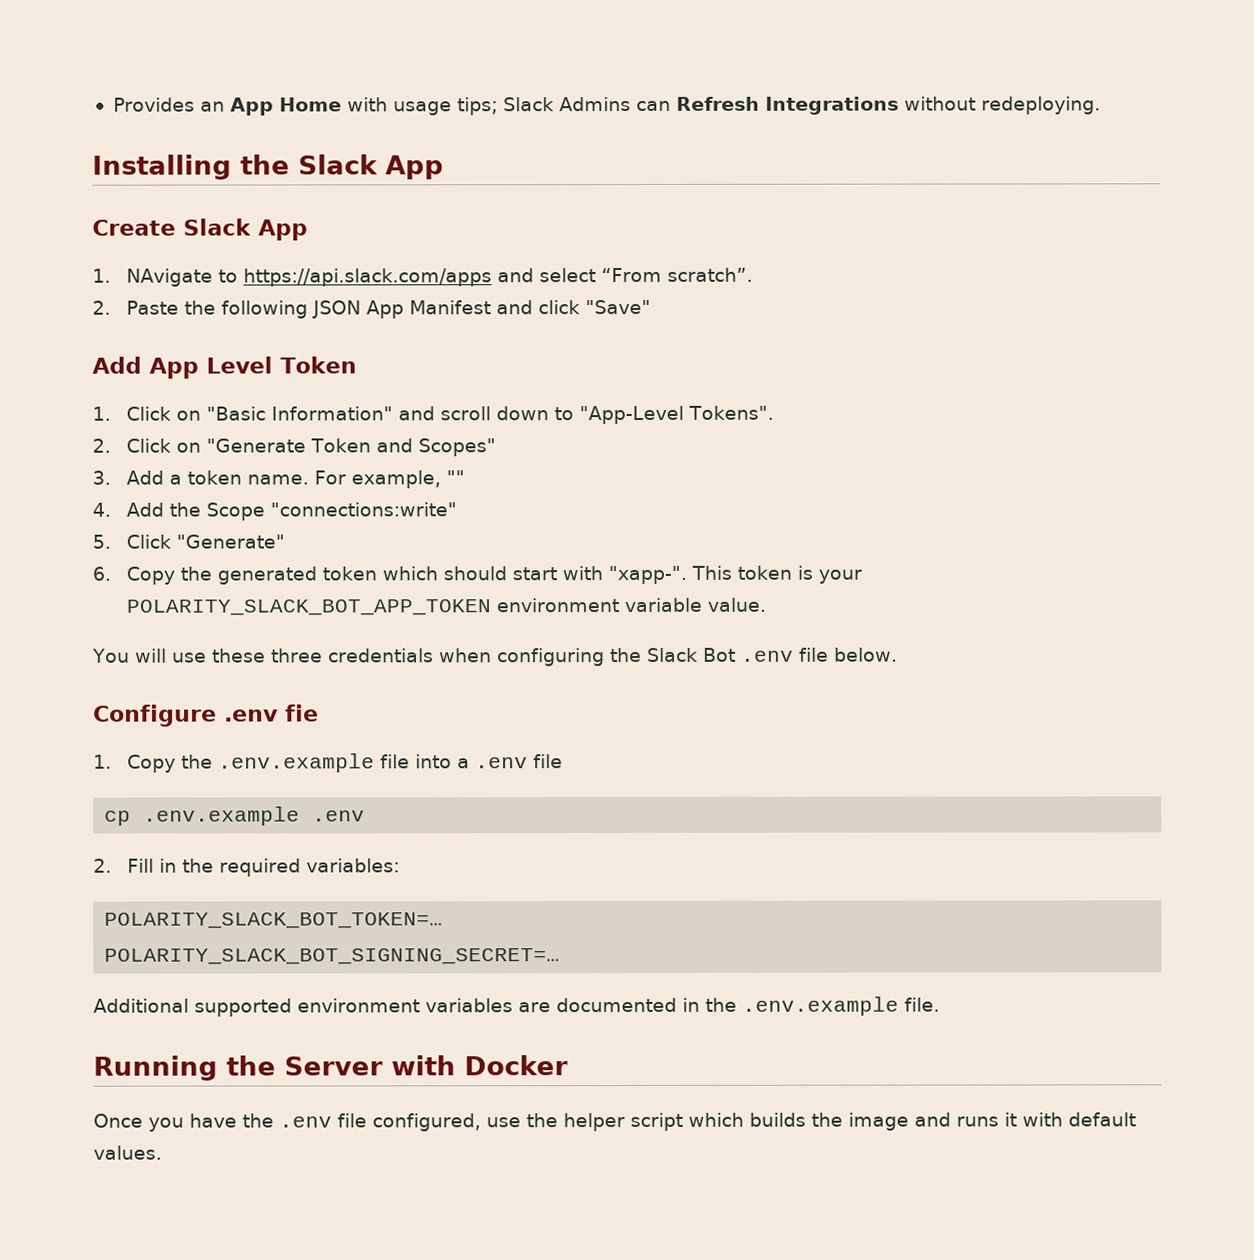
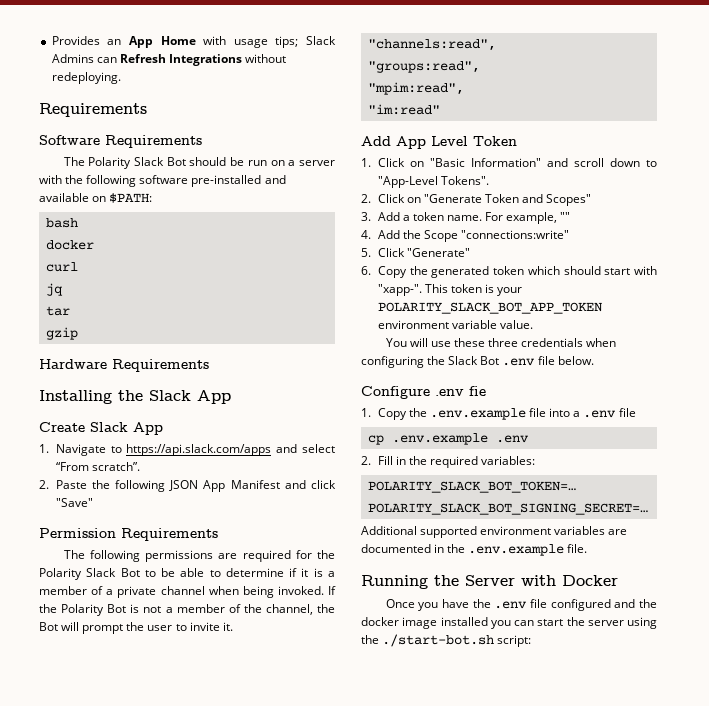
(1101, 105) none -> [39,103,147,117] [39,135,202,148] [63,157,335,169] [39,175,286,187] [39,193,153,203] [45,218,78,228] [45,240,94,250] [45,262,78,272] [45,283,63,296] [45,306,70,316] [45,327,78,340] [39,359,209,372] // Requirements // Software Requirements // The Polarity Slack Bot should be run on a server with the following software pre-installed and available on $PATH: // bash // docker // curl // jq // tar // gzip // Hardware Requirements
[126,268,214,287] NAvigate -> [55,444,106,456] Navigate
(652, 307) none -> [39,528,218,541] [63,550,335,562] [39,568,335,580] [39,586,336,598] [39,604,335,616] [39,622,233,634] [367,39,496,51] [367,61,480,73] [367,82,464,95] [367,104,440,115] // Permission Requirements // The following permissions are required for the Polarity Slack Bot to be able to determine if it is a member of a private channel when being invoked. If the Polarity Bot is not a member of the channel, the Bot will prompt the user to invite it. // "channels:read", // "groups:read", // "mpim:read", // "im:read"
[372,1112,1136,1132] [93,1145,162,1160] configured, use the helper script which builds the image and runs it with default values. -> [550,599,657,611] [361,617,657,629] [361,634,532,647] configured and the docker image installed you can start the server using the ./start-bot.sh script:

